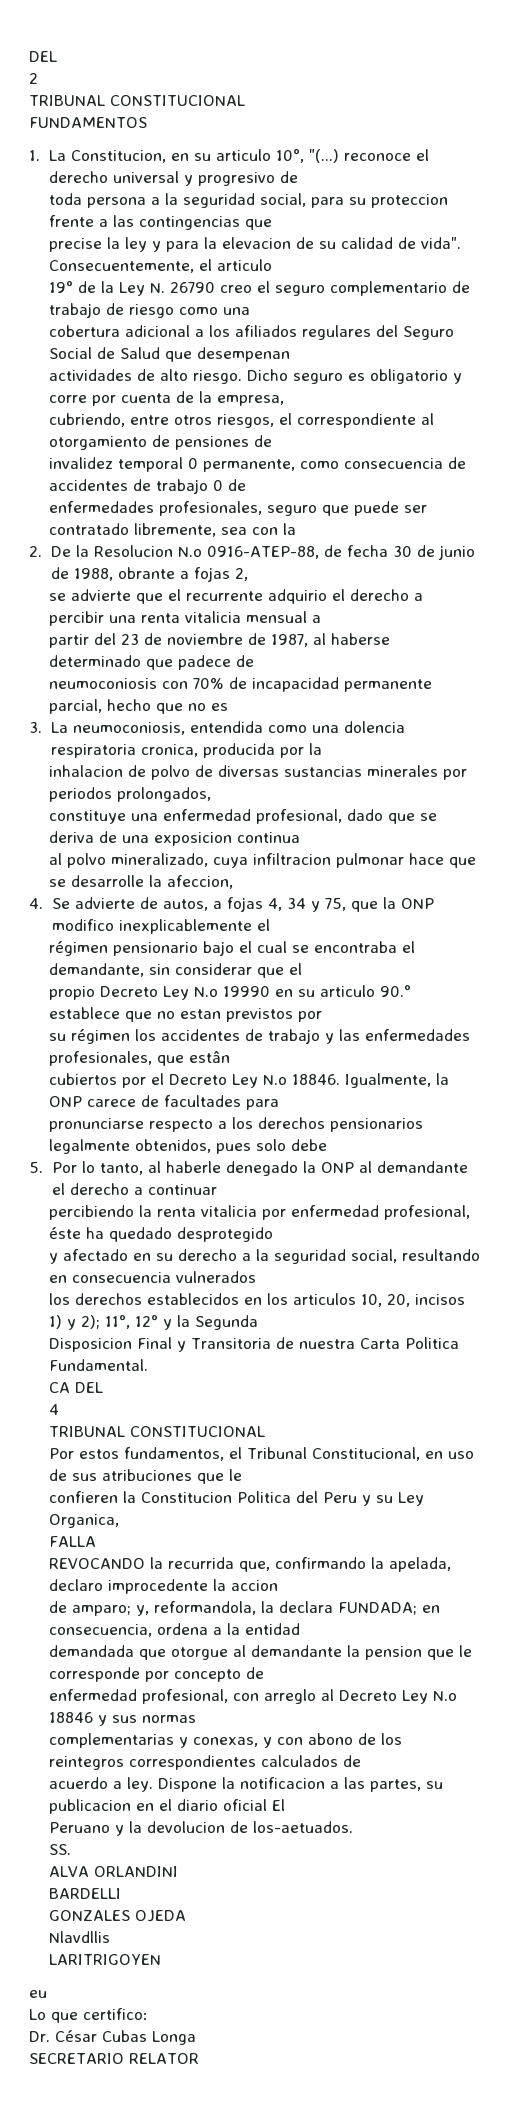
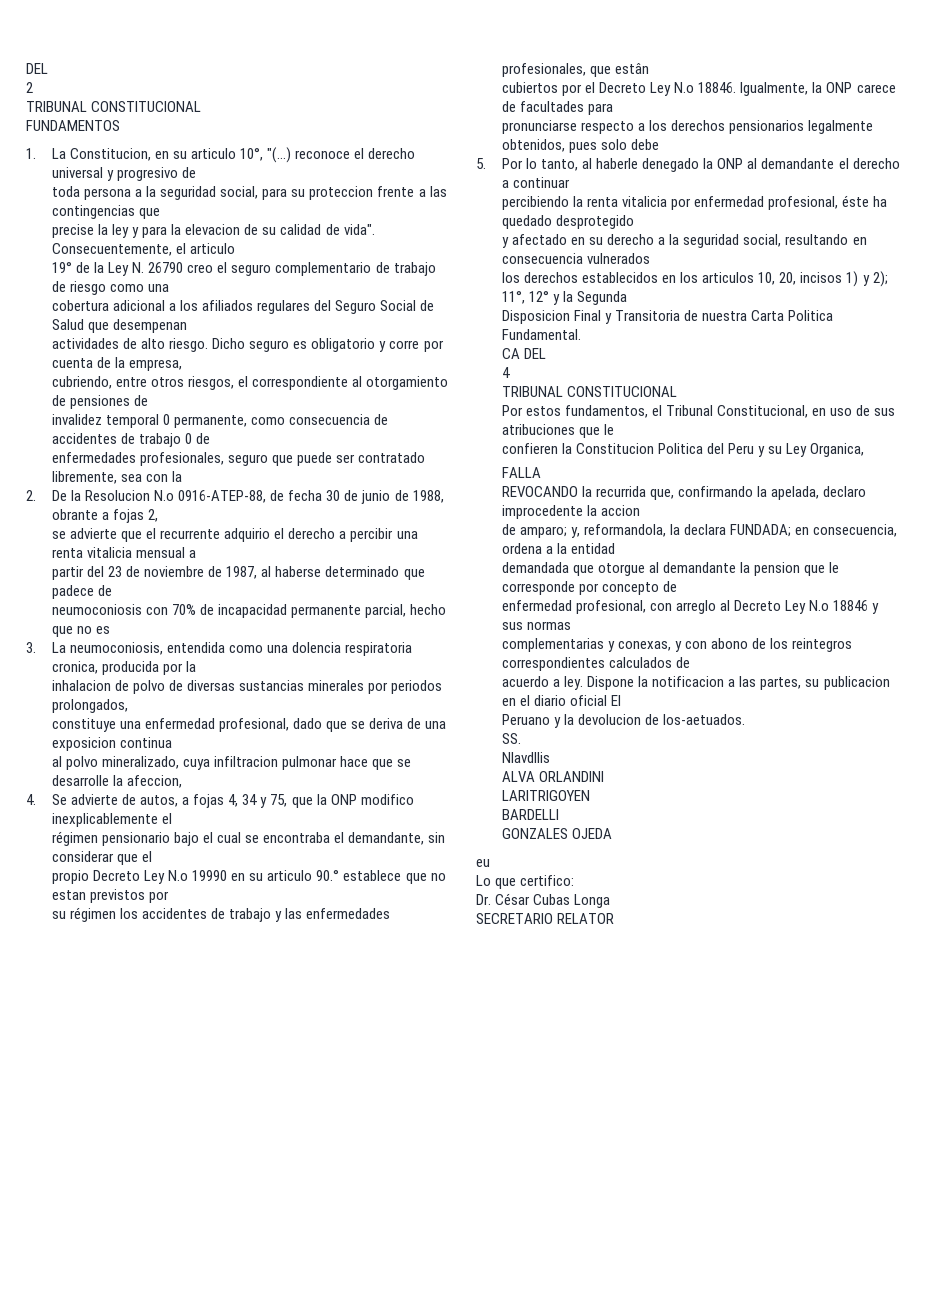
(71, 1849) none -> [502,752,551,763] // Nlavdllis
(178, 1871) none -> [502,790,591,801] // LARITRIGOYEN
[48,1931,110,1943] [48,1954,161,1965] // Nlavdllis // LARITRIGOYEN -> (613, 833) none

